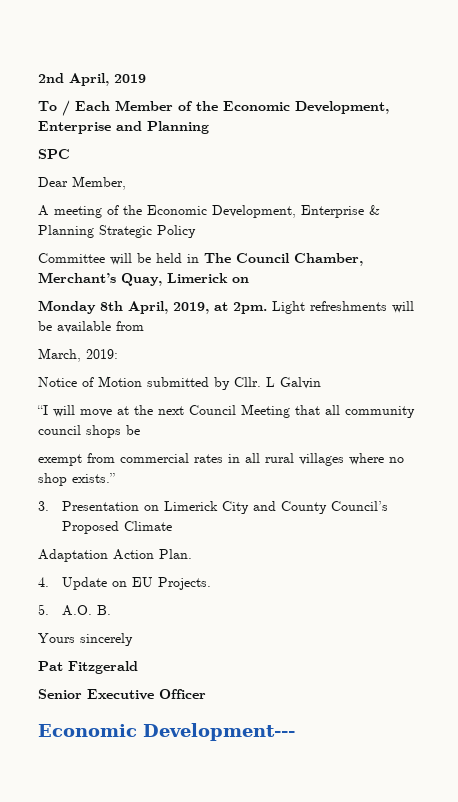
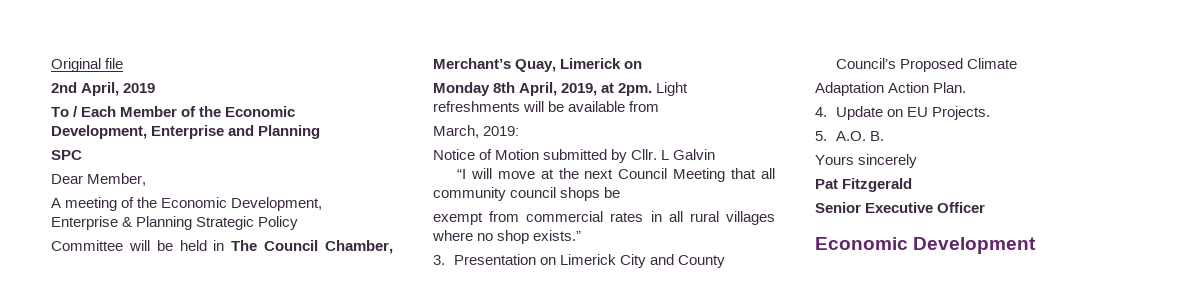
(38, 78) none -> [51,58,124,72] Original file //
[143,723,295,741] Development--- -> [913,237,1037,254] Development

